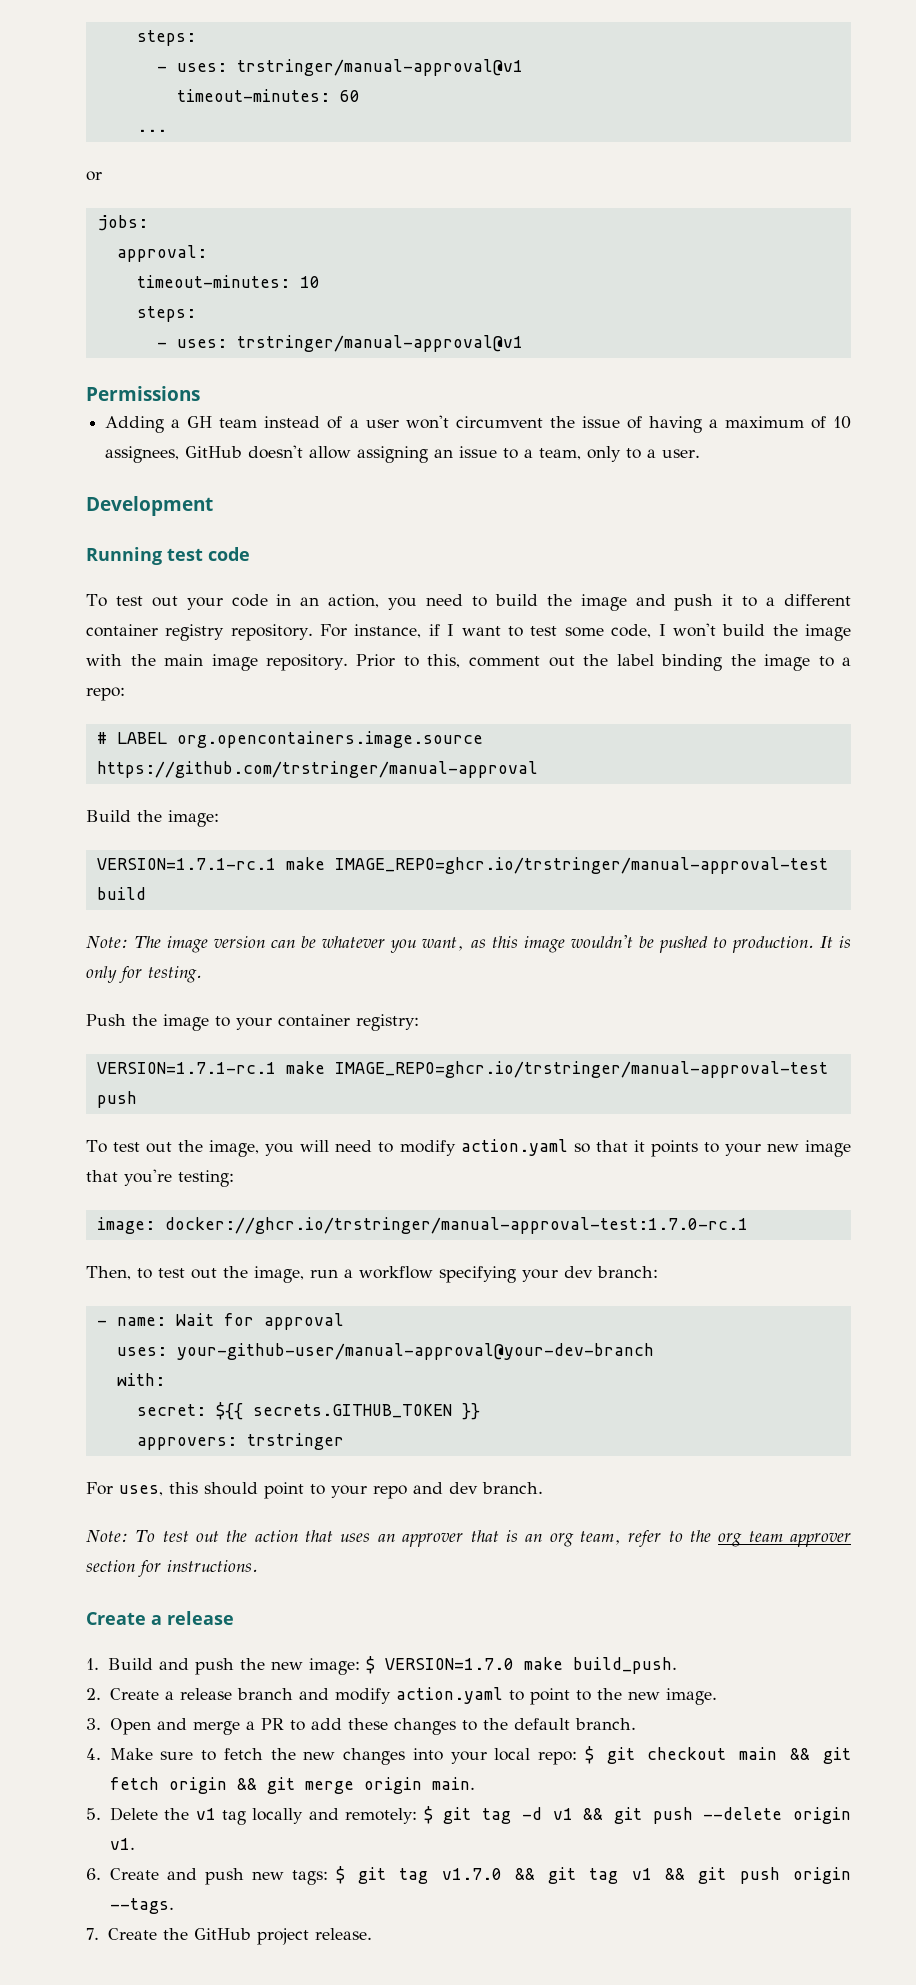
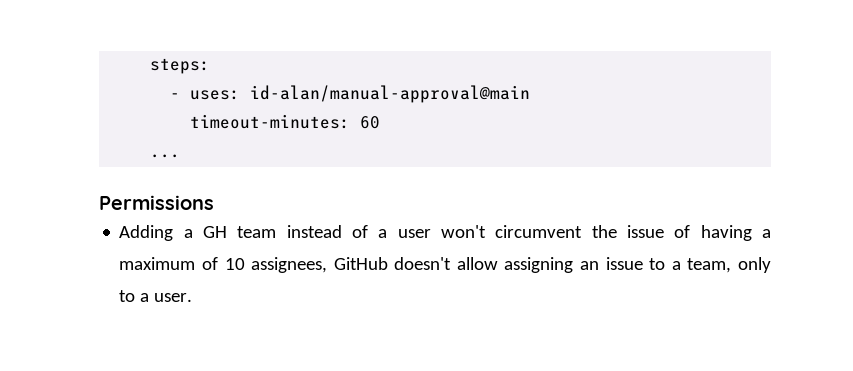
[136,30,196,46] [156,59,523,76] steps: // - uses: trstringer/manual-approval@v1 -> [150,58,211,74] [170,85,531,103] steps: // - uses: id-alan/manual-approval@main
[86,171,102,181] [96,215,148,231] [116,245,207,262] [136,275,320,288] [136,306,196,322] [156,335,523,352] // or // jobs: // approval: // timeout-minutes: 10 // steps: // - uses: trstringer/manual-approval@v1 -> (181, 156) none
[86,496,213,516] [86,547,250,565] [86,594,852,611] [86,623,851,641] [86,654,851,671] [86,687,125,701] [96,731,483,748] [96,761,538,778] [86,810,219,827] [96,857,828,874] [96,887,146,900] [86,935,851,953] [86,966,202,983] [86,1014,419,1031] [96,1061,828,1078] [96,1091,137,1108] [86,1139,851,1157] [86,1169,234,1187] [96,1217,748,1234] [86,1266,658,1283] [96,1313,344,1330] [116,1343,654,1360] [116,1373,165,1386] [136,1402,480,1420] [136,1433,344,1450] [86,1482,543,1499] [86,1530,851,1547] [86,1560,258,1577] [86,1611,234,1625] [86,1656,677,1675] [86,1687,717,1705] [86,1718,636,1735] [86,1746,852,1765] [109,1777,475,1794] [86,1806,852,1825] [109,1838,135,1850] [86,1866,852,1885] [109,1898,174,1914] [86,1928,372,1945] // Development // Running test code // To test out your code in an action, you need to build the image and push it to a different container registry repository. For instance, if I want to test some code, I won't build the image with the main image repository. Prior to this, comment out the label binding the image to a repo: // # LABEL org.opencontainers.image.source https://github.com/trstringer/manual-approval // Build the image: // VERSION=1.7.1-rc.1 make IMAGE_REPO=ghcr.io/trstringer/manual-approval-test build // Note: The image version can be whatever you want, as this image wouldn't be pushed to production. It is only for testing. // Push the image to your container registry: // VERSION=1.7.1-rc.1 make IMAGE_REPO=ghcr.io/trstringer/manual-approval-test push // To test out the image, you will need to modify action.yaml so that it points to your new image that you're testing: // image: docker://ghcr.io/trstringer/manual-approval-test:1.7.0-rc.1 // Then, to test out the image, run a workflow specifying your dev branch: // - name: Wait for approval // uses: your-github-user/manual-approval@your-dev-branch // with: // secret: ${{ secrets.GITHUB_TOKEN }} // approvers: trstringer // For uses, this should point to your repo and dev branch. // Note: To test out the action that uses an approver that is an org team, refer to the org team approver section for instructions. // Create a release // 1. Build and push the new image: $ VERSION=1.7.0 make build_push. // 2. Create a release branch and modify action.yaml to point to the new image. // 3. Open and merge a PR to add these changes to the default branch. // 4. Make sure to fetch the new changes into your local repo: $ git checkout main && git fetch origin && git merge origin main. // 5. Delete the v1 tag locally and remotely: $ git tag -d v1 && git push --delete origin v1. // 6. Create and push new tags: $ git tag v1.7.0 && git tag v1 && git push origin --tags. // 7. Create the GitHub project release. -> (193, 297) none

